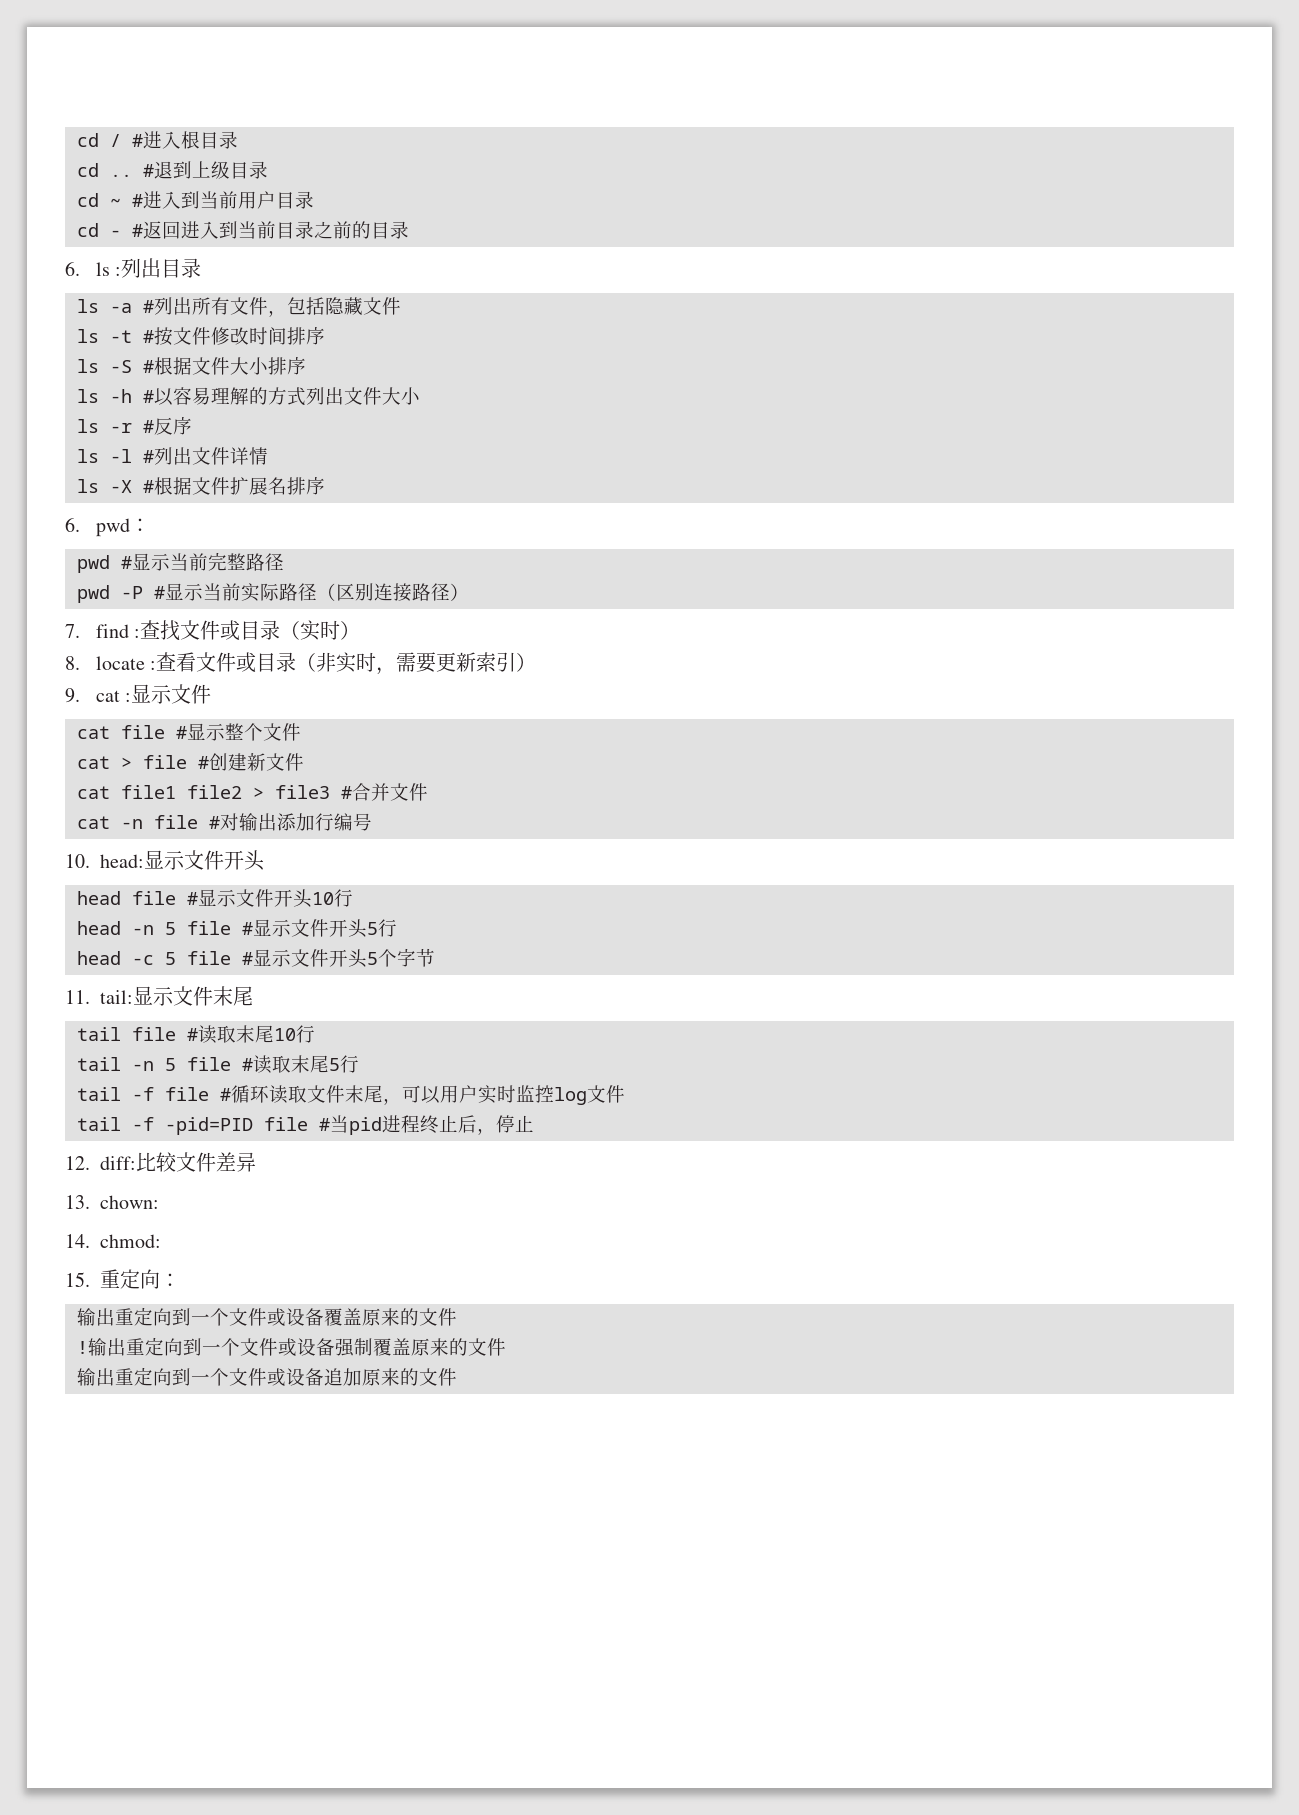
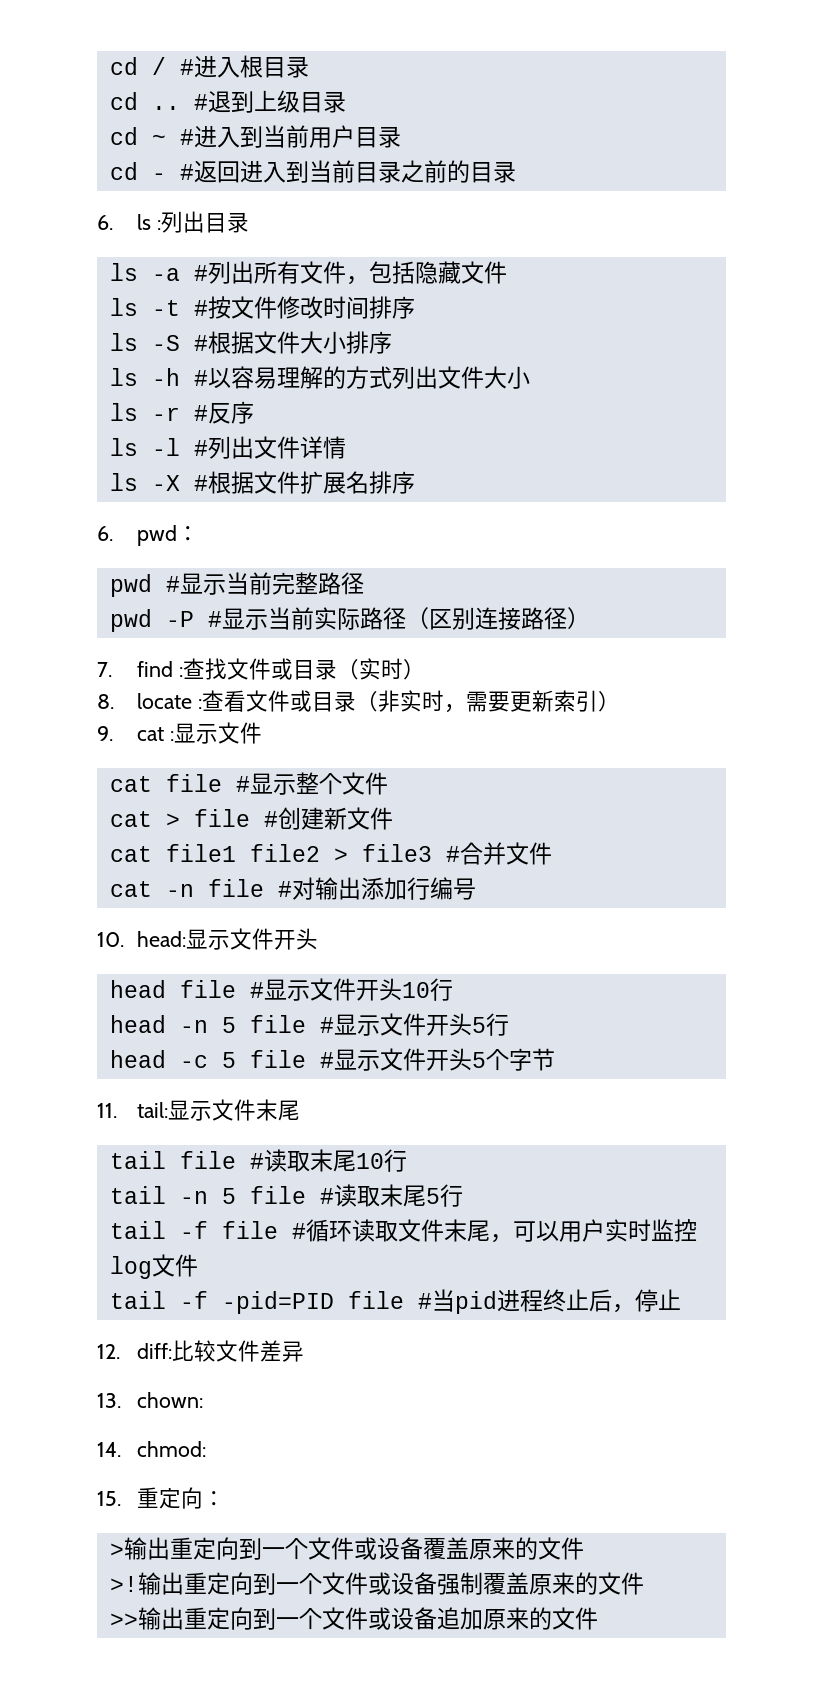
(180, 1280) none -> [109,1543,124,1557] >
[77,1341,88,1354] ! -> [109,1576,138,1592] >!
(506, 1347) none -> [109,1613,138,1627] >>

